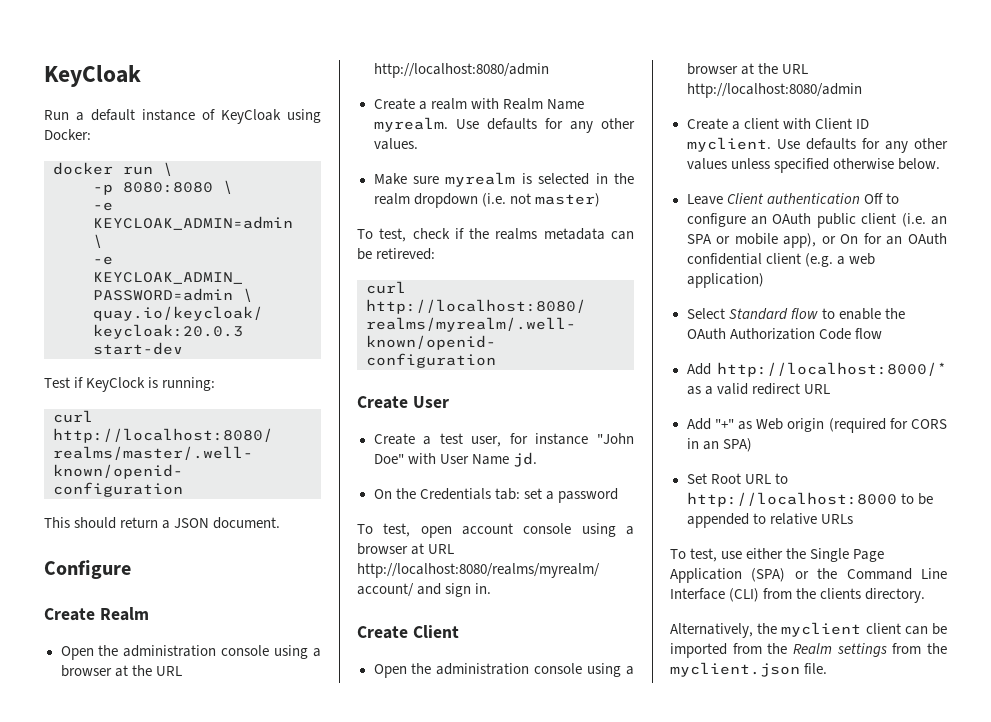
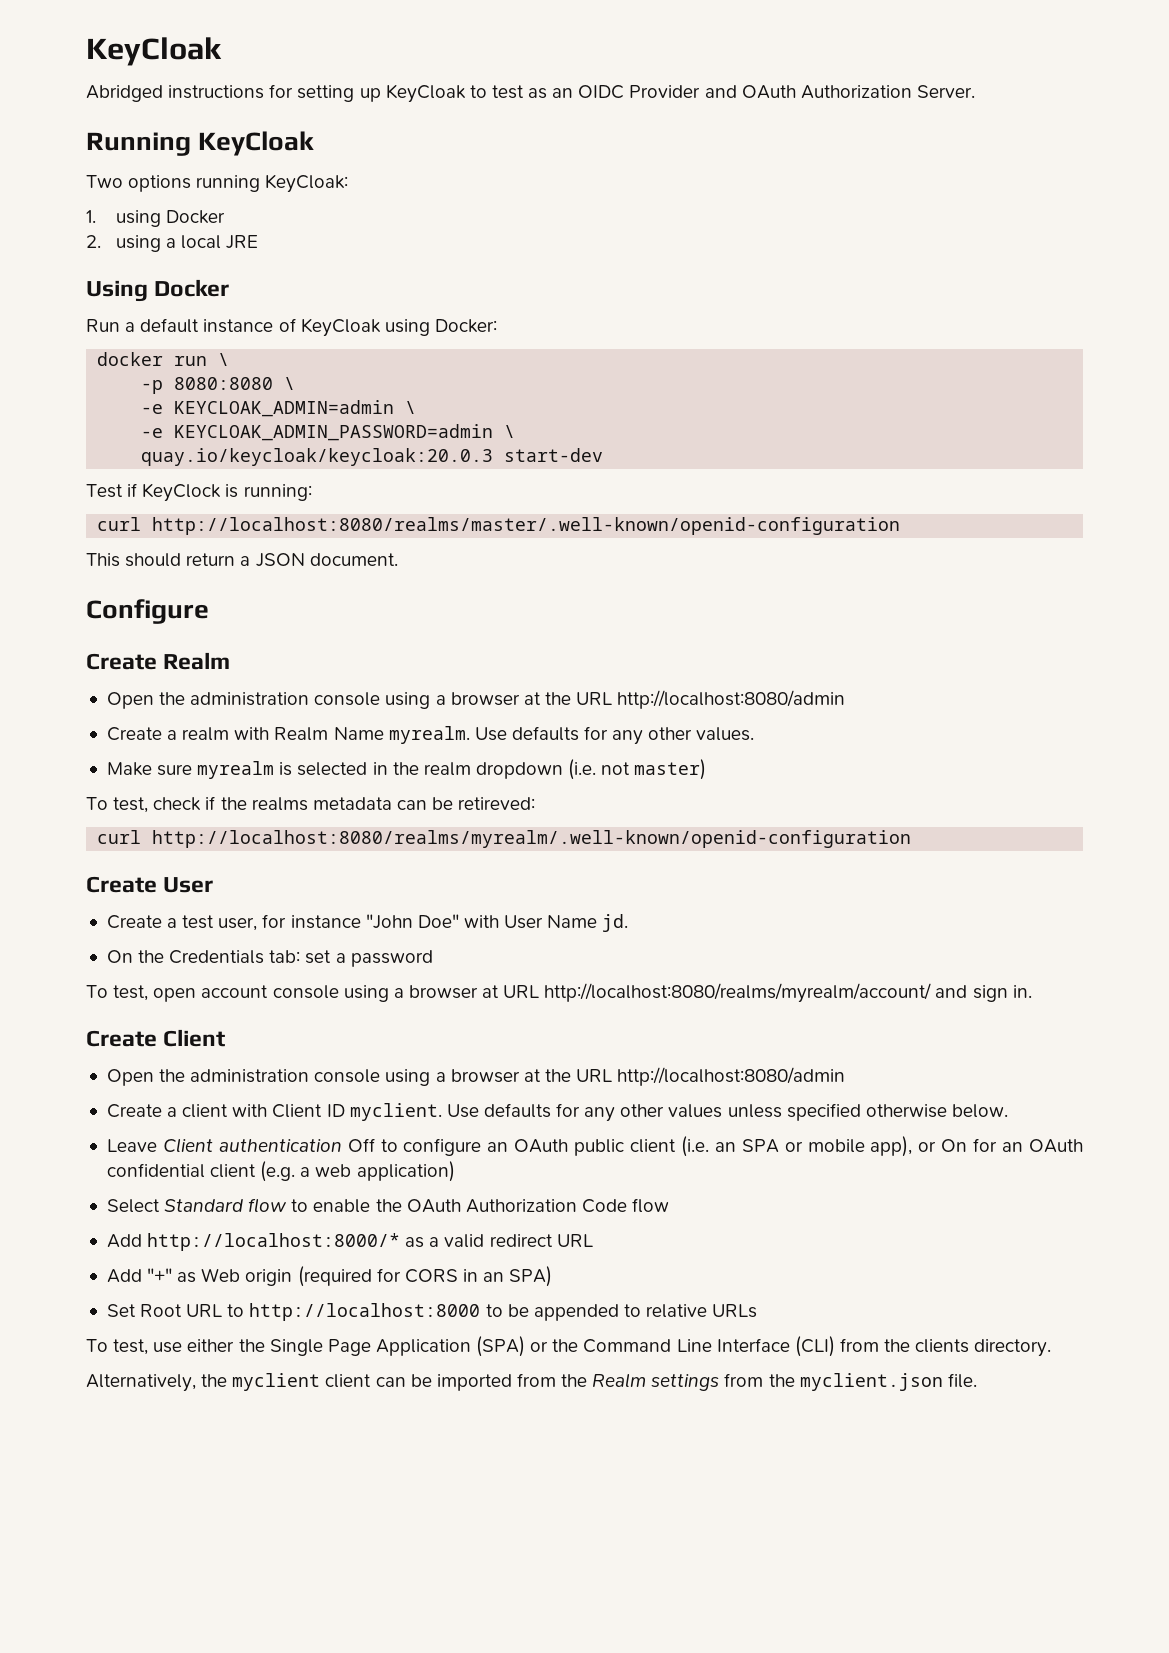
[44,65,141,87] KeyCloak -> [86,37,222,66] [86,84,975,103] [86,131,315,156] [86,174,349,193] [86,210,225,227] [86,235,259,252] [86,279,230,302] KeyCloak // Abridged instructions for setting up KeyCloak to test as an OIDC Provider and OAuth Authorization Server. // Running KeyCloak // Two options running KeyCloak: // 1. using Docker // 2. using a local JRE // Using Docker

